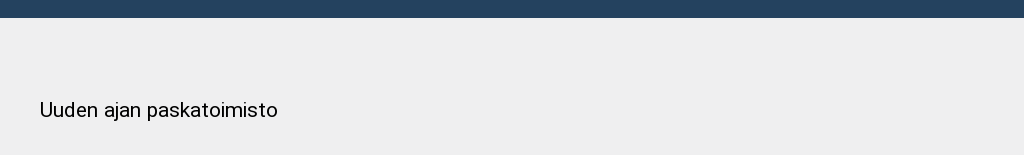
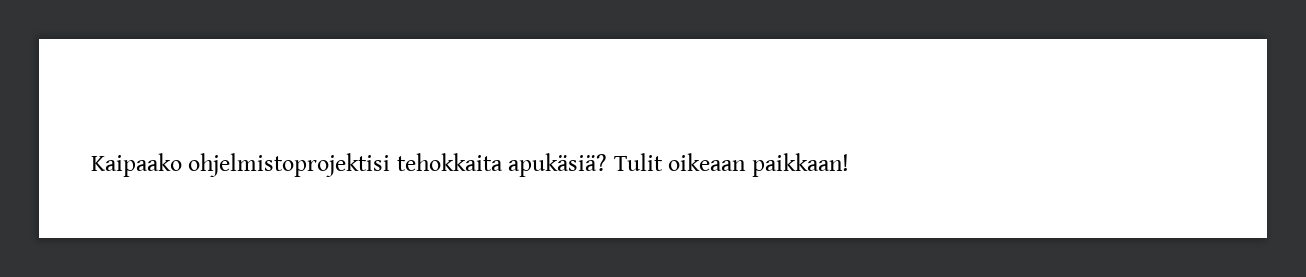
[40,102,278,121] Uuden ajan paskatoimisto -> [91,153,849,177] Kaipaako ohjelmistoprojektisi tehokkaita apukäsiä? Tulit oikeaan paikkaan!

